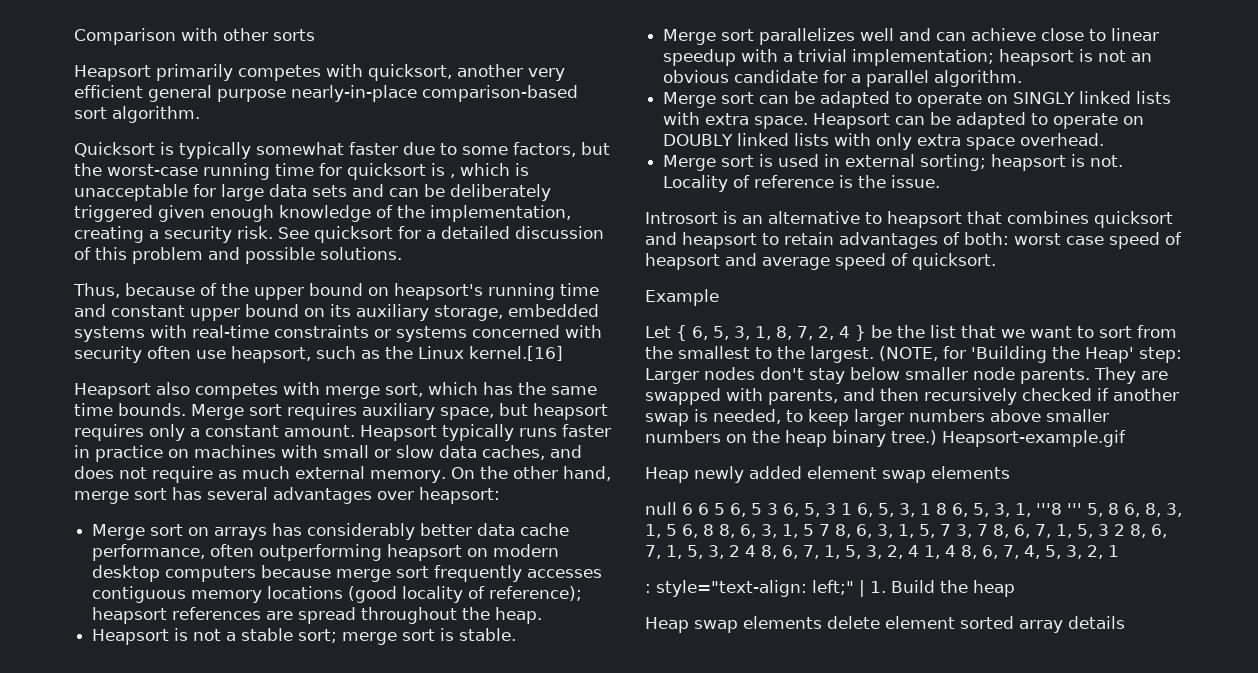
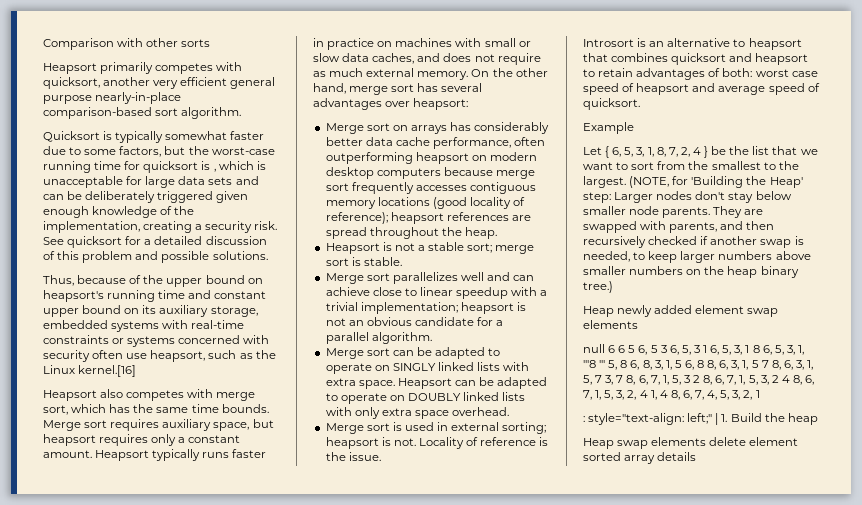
[942,430,1126,447] Heapsort-example.gif -> (613, 287) none

